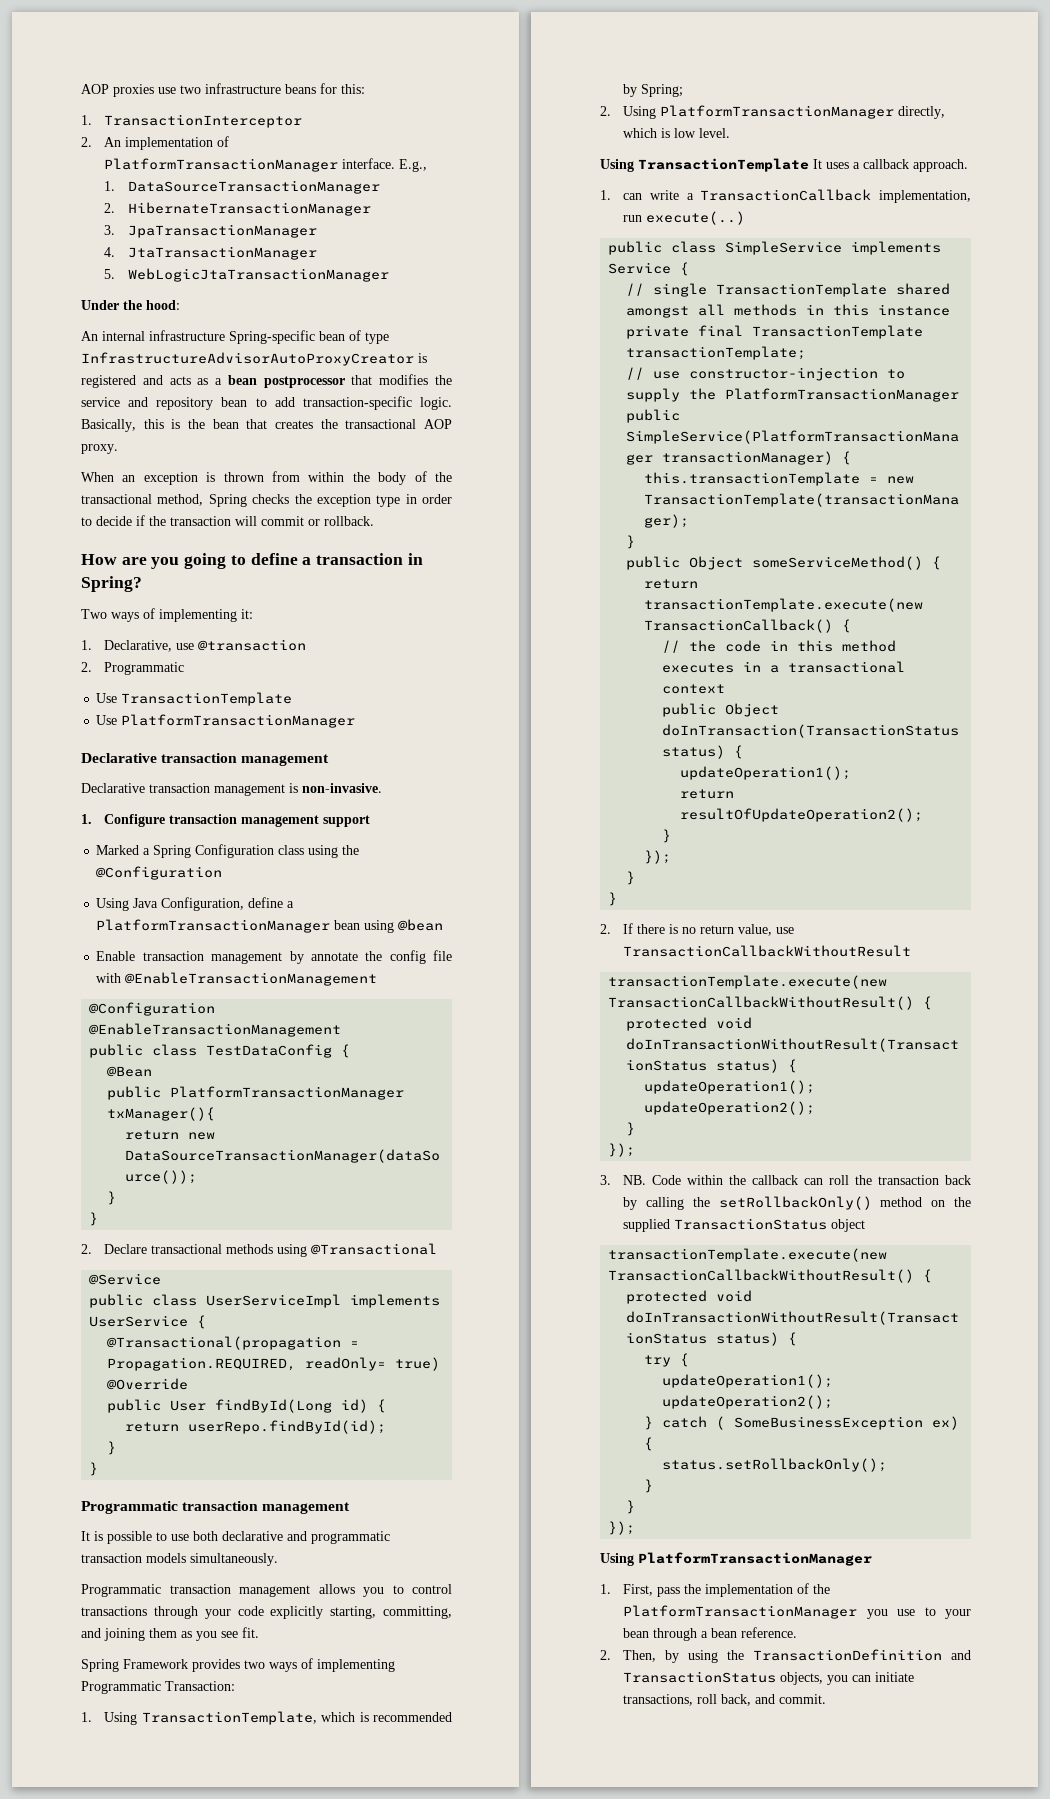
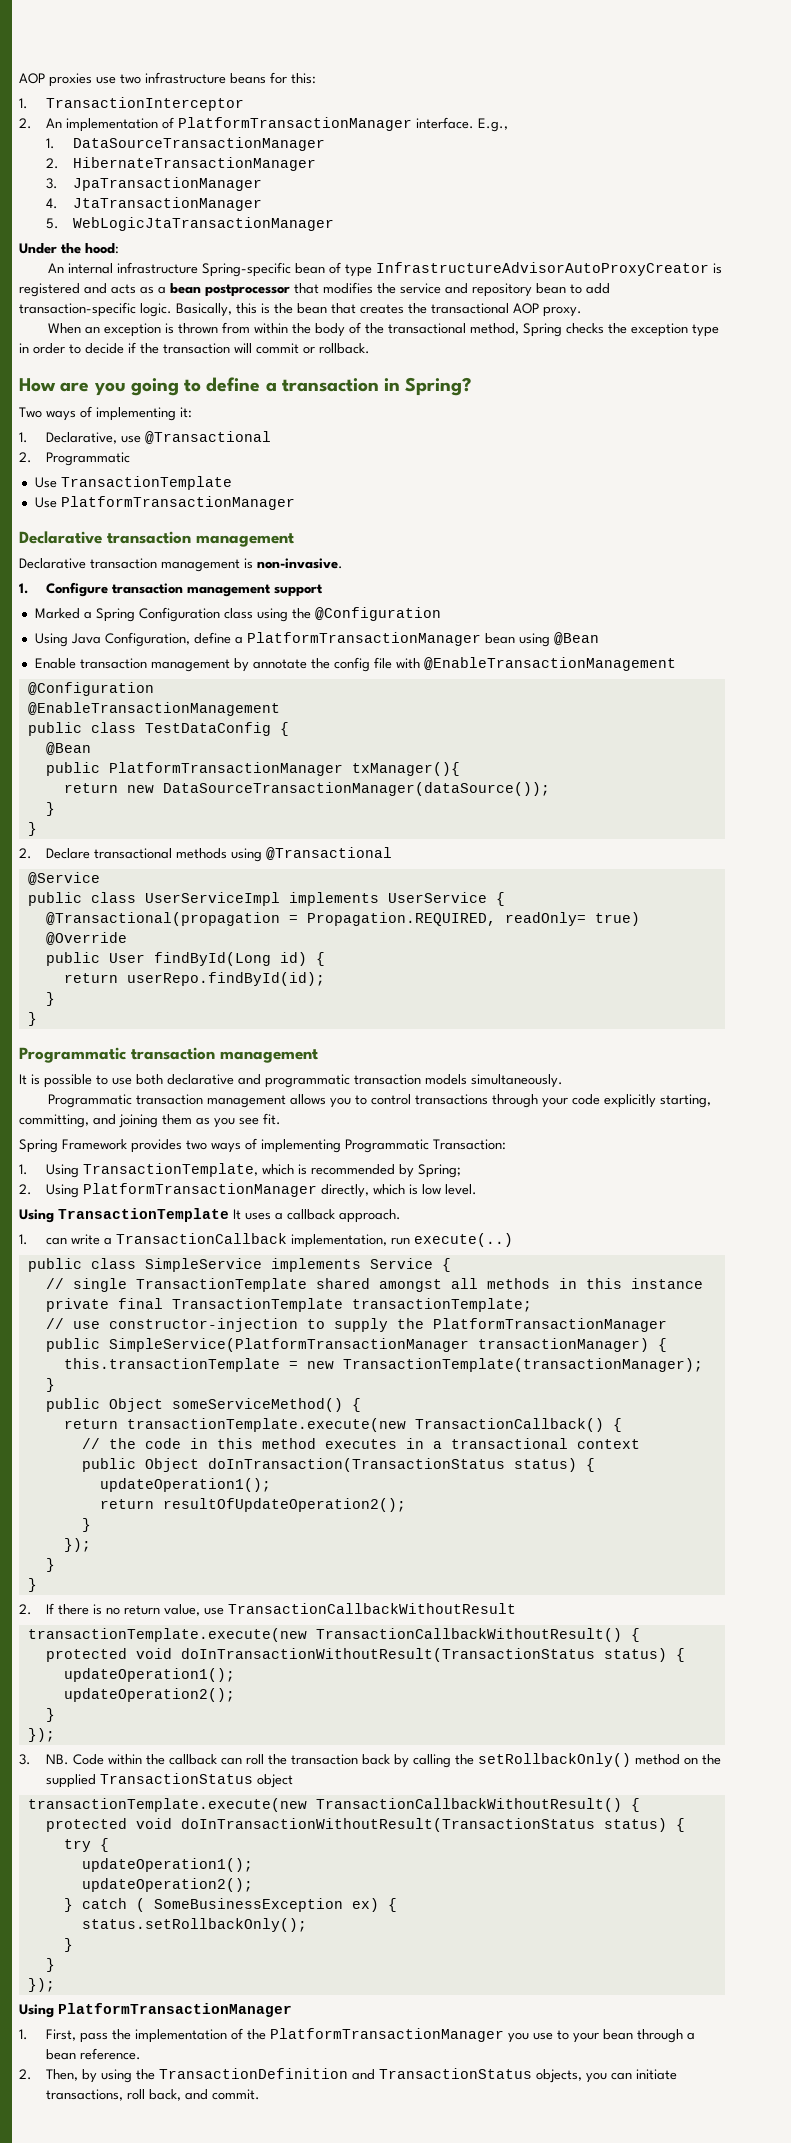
[198,639,307,651] @transaction -> [145,431,272,444] @Transactional
[398,919,444,931] @bean -> [553,632,599,645] @Bean

